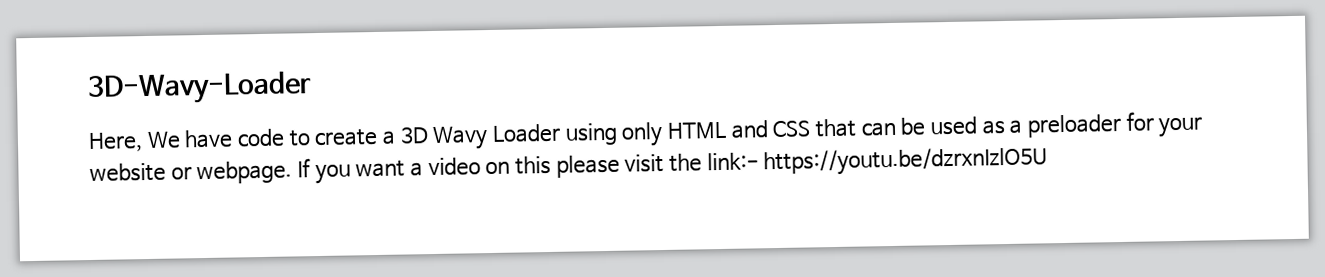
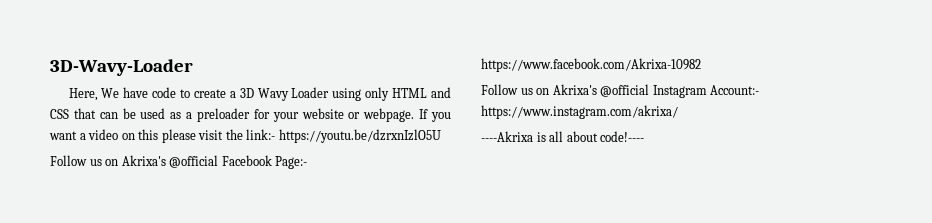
(1049, 161) none -> [50,155,308,169] [481,58,701,72] [481,84,760,98] [481,105,678,119] [481,131,645,142] // Follow us on Akrixa's @official Facebook Page:- https://www.facebook.com/Akrixa-10982 // Follow us on Akrixa's @official Instagram Account:- https://www.instagram.com/akrixa/ // ----Akrixa is all about code!----

